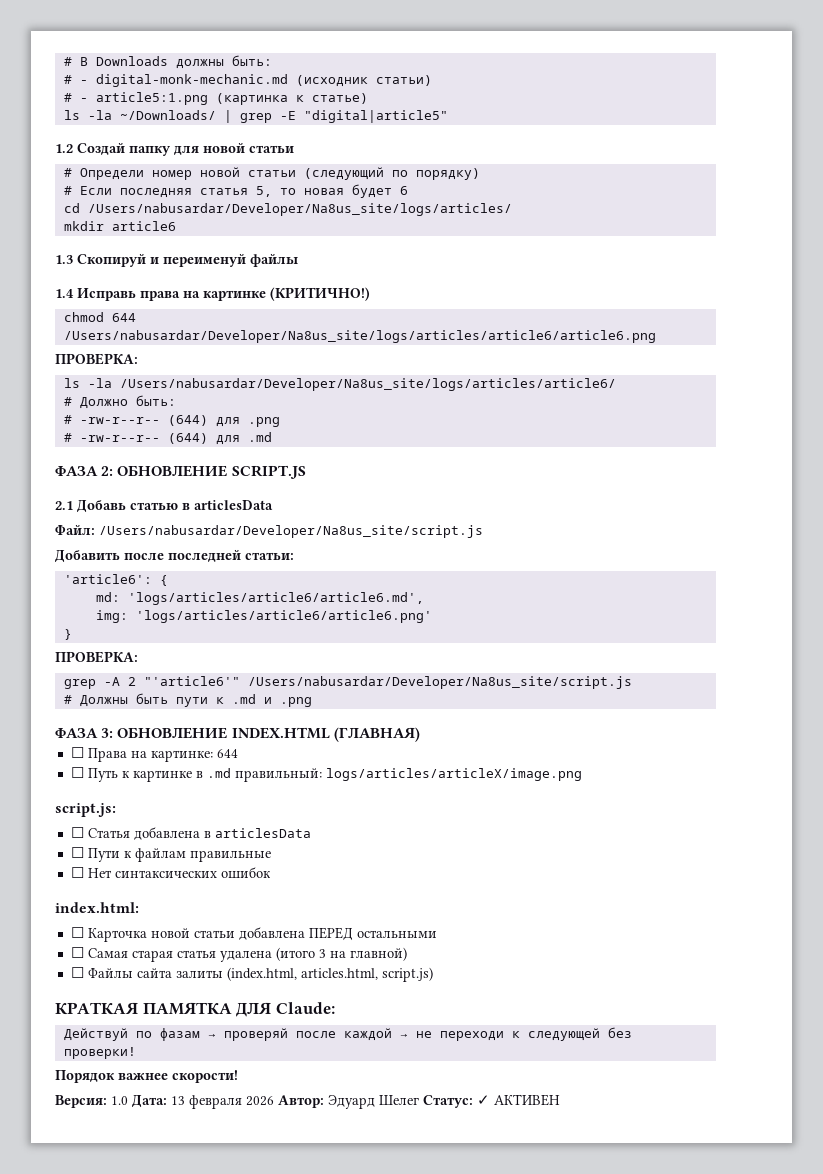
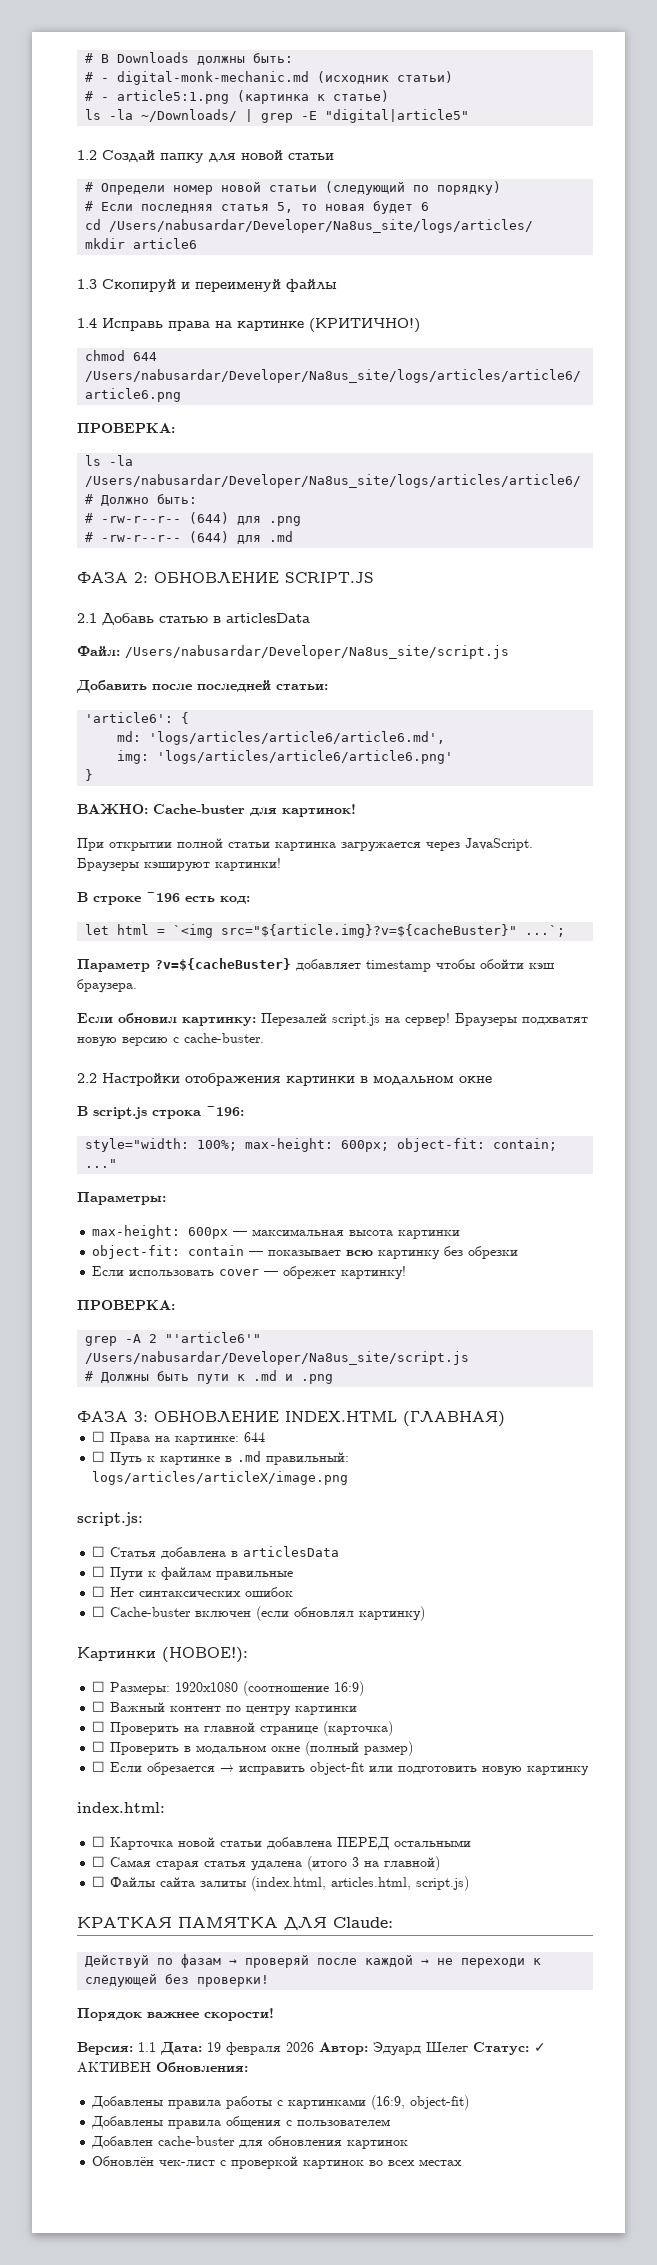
(72, 634) none -> [77,803,356,817] [77,838,533,852] [77,858,281,872] [77,892,250,905] [85,924,566,938] [77,958,554,972] [77,979,137,993] [77,1013,588,1027] [77,1033,264,1047] [77,1073,492,1086] [77,1106,244,1119] [85,1138,558,1152] [85,1159,118,1168] [77,1192,166,1205] [92,1225,461,1239] [92,1245,519,1260] [92,1266,407,1280] // ВАЖНО: Cache-buster для картинок! // При открытии полной статьи картинка загружается через JavaScript. Браузеры кэшируют картинки! // В строке ~196 есть код: // let html = `<img src="${article.img}?v=${cacheBuster}" ...`; // Параметр ?v=${cacheBuster} добавляет timestamp чтобы обойти кэш браузера. // Если обновил картинку: Перезалей script.js на сервер! Браузеры подхватят новую версию с cache-buster. // 2.2 Настройки отображения картинки в модальном окне // В script.js строка ~196: // style="width: 100%; max-height: 600px; object-fit: contain; ..." // Параметры: // max-height: 600px — максимальная высота картинки // object-fit: contain — показывает всю картинку без обрезки // Если использовать cover — обрежет картинку!
(271, 873) none -> [92,1606,426,1621] [77,1647,248,1663] [92,1681,365,1696] [92,1701,358,1716] [92,1721,394,1736] [92,1741,414,1756] [92,1761,590,1776] // ☐ Cache-buster включен (если обновлял картинку) // Картинки (НОВОЕ!): // ☐ Размеры: 1920x1080 (соотношение 16:9) // ☐ Важный контент по центру картинки // ☐ Проверить на главной странице (карточка) // ☐ Проверить в модальном окне (полный размер) // ☐ Если обрезается → исправить object-fit или подготовить новую картинку
[111,1095,185,1108] 1.0 Дата: 13 -> [138,2042,221,2055] 1.1 Дата: 19
(560, 1100) none -> [156,2062,248,2072] [91,2095,470,2110] [91,2116,391,2129] [91,2136,409,2149] [92,2156,463,2169] Обновления: // Добавлены правила работы с картинками (16:9, object-fit) // Добавлены правила общения с пользователем // Добавлен cache-buster для обновления картинок // Обновлён чек-лист с проверкой картинок во всех местах

